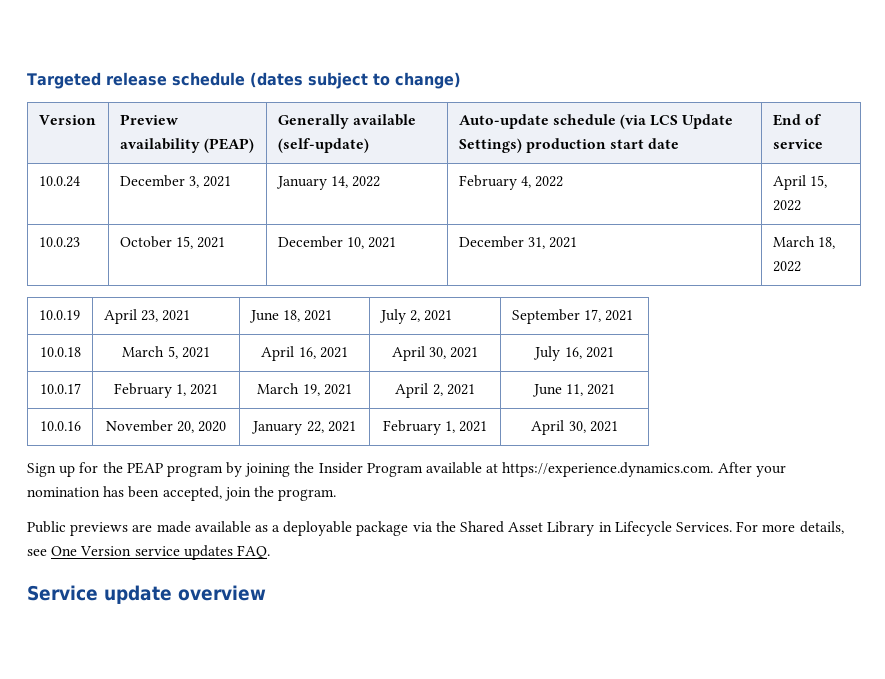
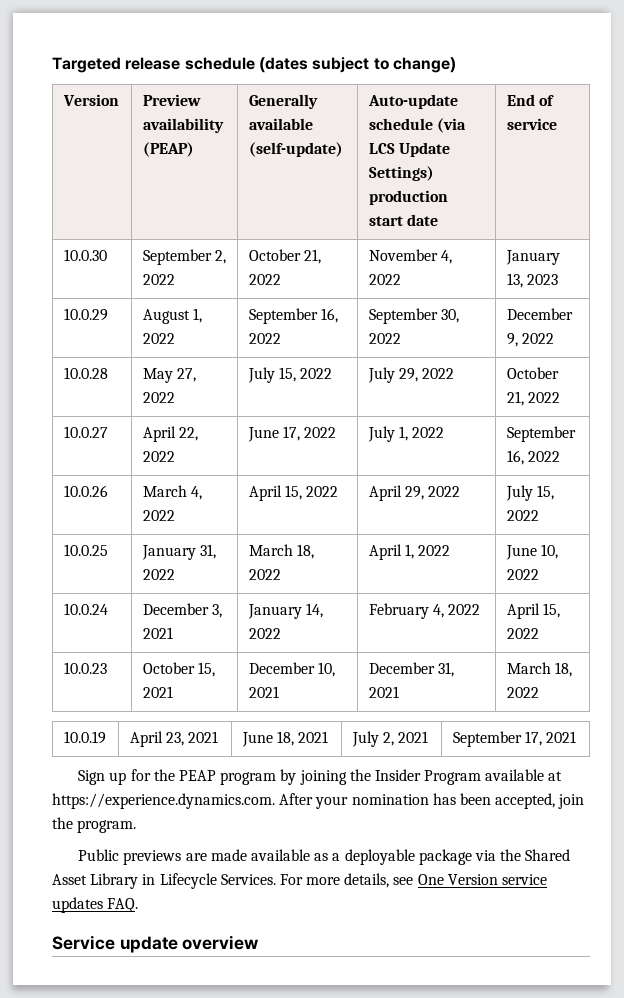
(823, 144) none -> [63,249,107,261] [142,249,226,265] [142,274,175,285] [248,249,321,264] [248,274,281,285] [368,249,452,264] [368,274,401,285] [505,250,560,265] [506,273,558,288] [63,308,108,321] [142,308,202,324] [142,333,175,344] [248,308,338,324] [248,333,281,344] [368,308,459,324] [368,333,401,344] [506,308,573,320] [506,333,554,347] [63,367,108,379] [142,368,196,383] [142,392,175,403] [247,367,333,383] [367,367,455,383] [506,367,559,379] [506,391,560,406] [63,426,108,438] [142,426,198,442] [142,451,175,462] [247,426,337,442] [367,426,445,442] [506,426,576,442] [506,450,560,465] [63,485,108,497] [142,485,202,500] [142,510,175,521] [248,485,339,501] [368,485,461,501] [505,485,554,501] [506,510,539,521] [63,544,108,556] [141,544,216,560] [142,569,175,580] [248,544,314,559] [248,569,281,580] [368,544,451,560] [505,544,558,560] [506,569,539,580] // 10.0.30 | September 2, 2022 | October 21, 2022 | November 4, 2022 | January 13, 2023 // 10.0.29 | August 1, 2022 | September 16, 2022 | September 30, 2022 | December 9, 2022 // 10.0.28 | May 27, 2022 | July 15, 2022 | July 29, 2022 | October 21, 2022 // 10.0.27 | April 22, 2022 | June 17, 2022 | July 1, 2022 | September 16, 2022 // 10.0.26 | March 4, 2022 | April 15, 2022 | April 29, 2022 | July 15, 2022 // 10.0.25 | January 31, 2022 | March 18, 2022 | April 1, 2022 | June 10, 2022
[39,347,81,357] [122,346,210,359] [261,346,348,361] [391,346,479,361] [533,346,614,361] [39,383,81,394] [113,383,219,398] [257,383,352,396] [395,383,475,398] [531,384,616,397] [39,421,81,431] [105,420,227,433] [251,421,356,435] [382,420,488,435] [531,420,618,435] // 10.0.18 | March 5, 2021 | April 16, 2021 | April 30, 2021 | July 16, 2021 // 10.0.17 | February 1, 2021 | March 19, 2021 | April 2, 2021 | June 11, 2021 // 10.0.16 | November 20, 2020 | January 22, 2021 | February 1, 2021 | April 30, 2021 -> (577, 737) none

